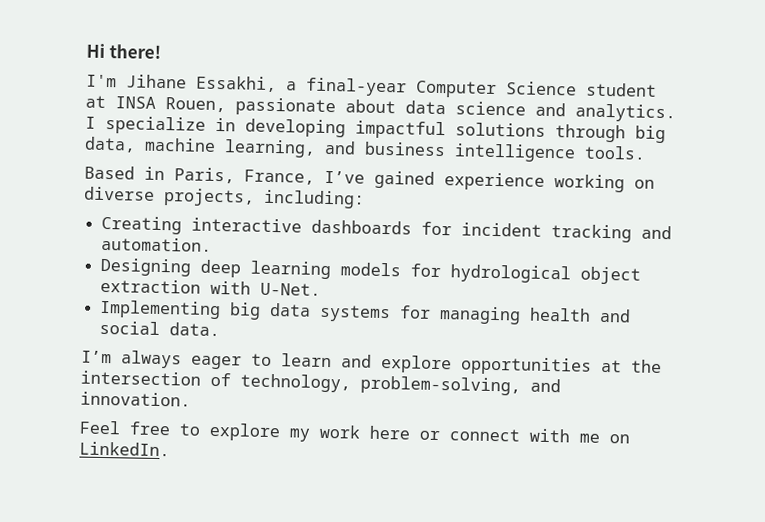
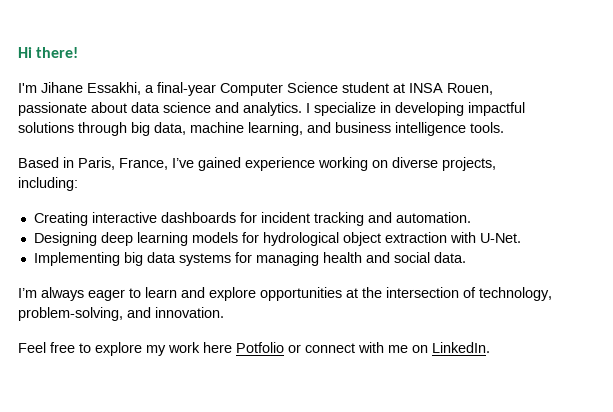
(411, 432) none -> [236,342,284,353] Potfolio

